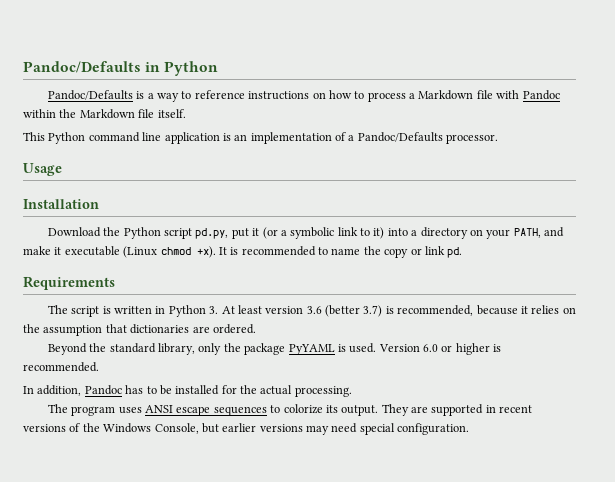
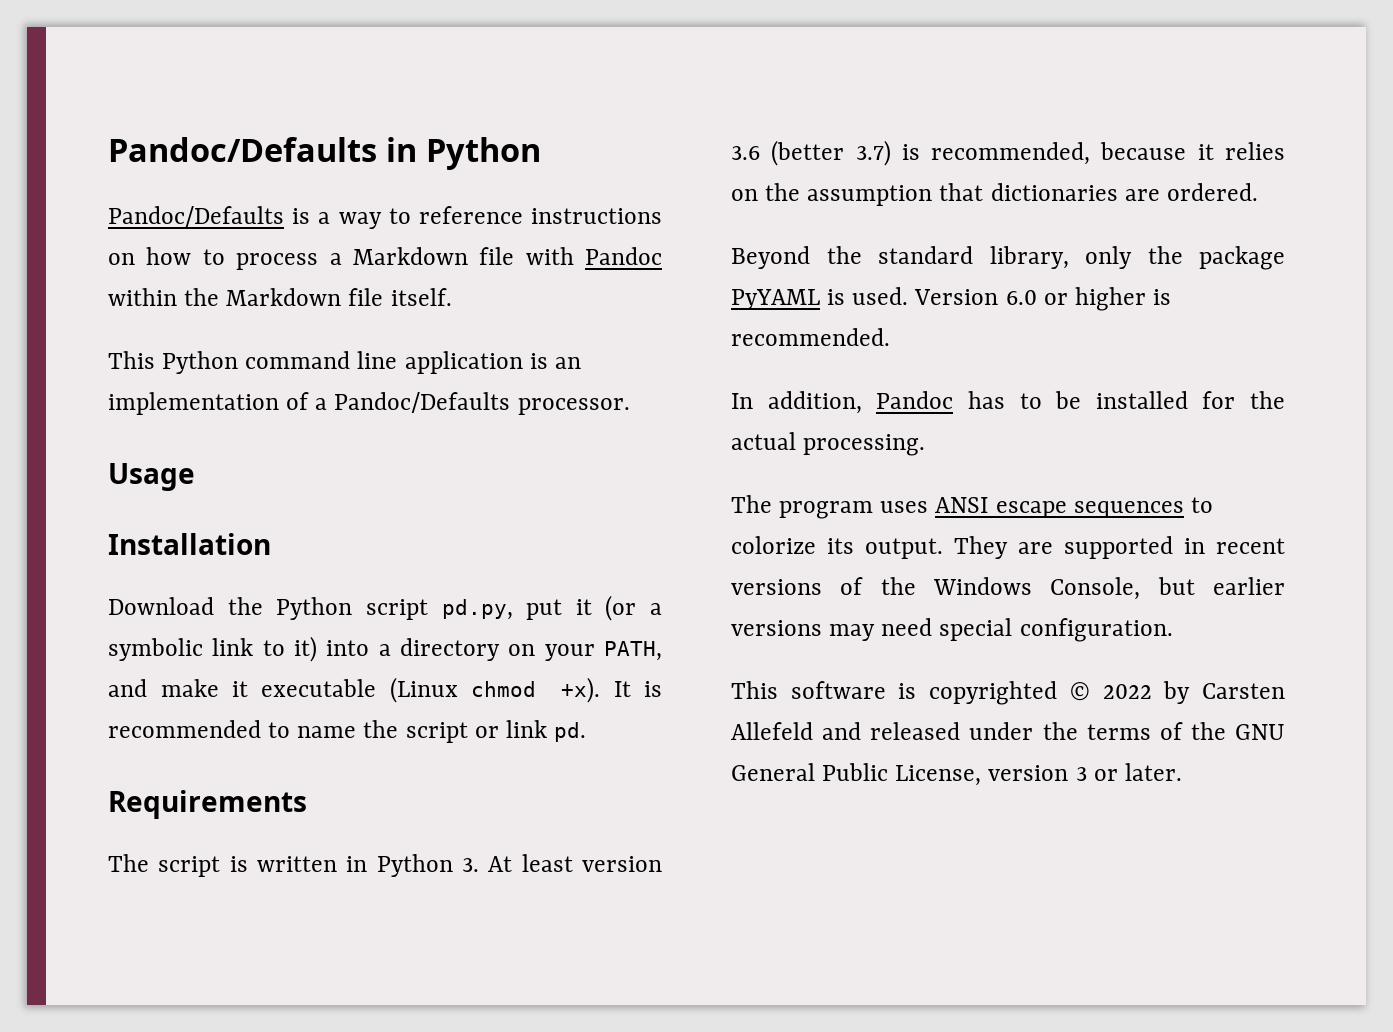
[384,248,409,258] copy -> [405,722,468,743] script
(470, 429) none -> [731,681,1285,705] [731,722,1285,740] [731,763,1182,786] // This software is copyrighted © 2022 by Carsten Allefeld and released under the terms of the GNU General Public License, version 3 or later.

